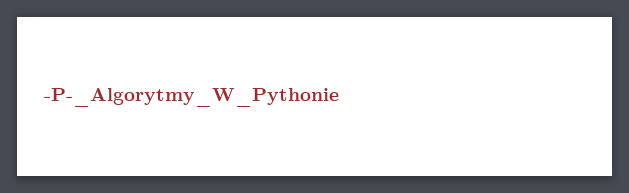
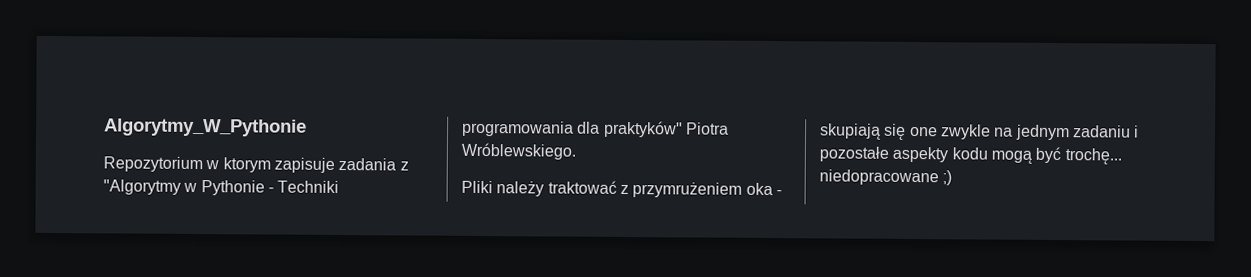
[44,88,339,107] -P-_Algorytmy_W_Pythonie -> [104,118,307,137] [103,156,409,173] [103,179,340,196] [462,120,729,138] [461,142,576,160] [461,180,782,198] [819,123,1140,141] [819,146,1122,165] [819,169,953,186] Algorytmy_W_Pythonie // Repozytorium w ktorym zapisuje zadania z "Algorytmy w Pythonie - Techniki programowania dla praktyków" Piotra Wróblewskiego. // Pliki należy traktować z przymrużeniem oka - skupiają się one zwykle na jednym zadaniu i pozostałe aspekty kodu mogą być trochę... niedopracowane ;)

